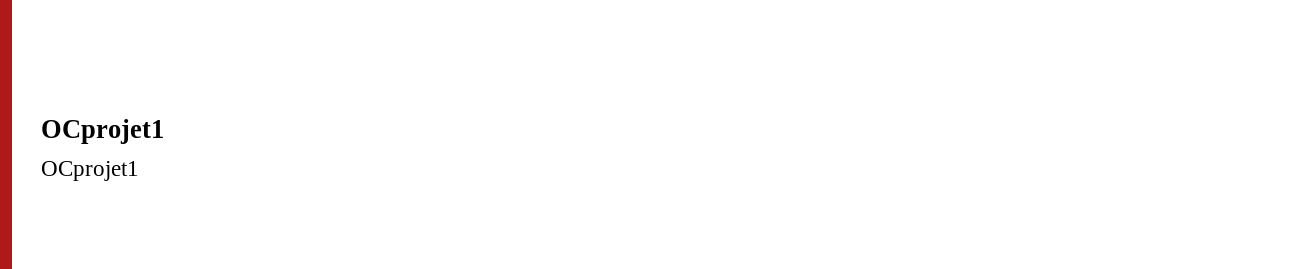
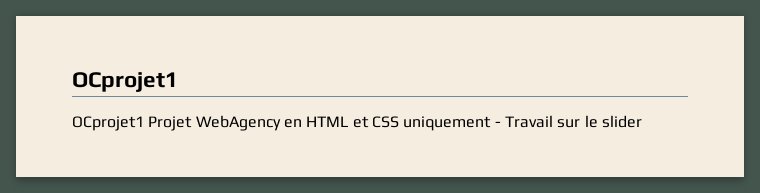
(139, 171) none -> [148,115,642,131] Projet WebAgency en HTML et CSS uniquement - Travail sur le slider

